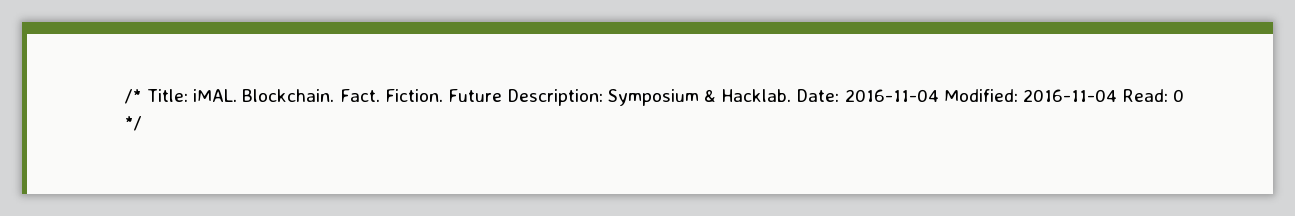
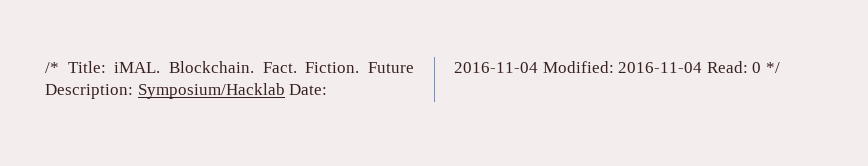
[608,89,792,106] Symposium & Hacklab. -> [137,83,285,99] Symposium/Hacklab

